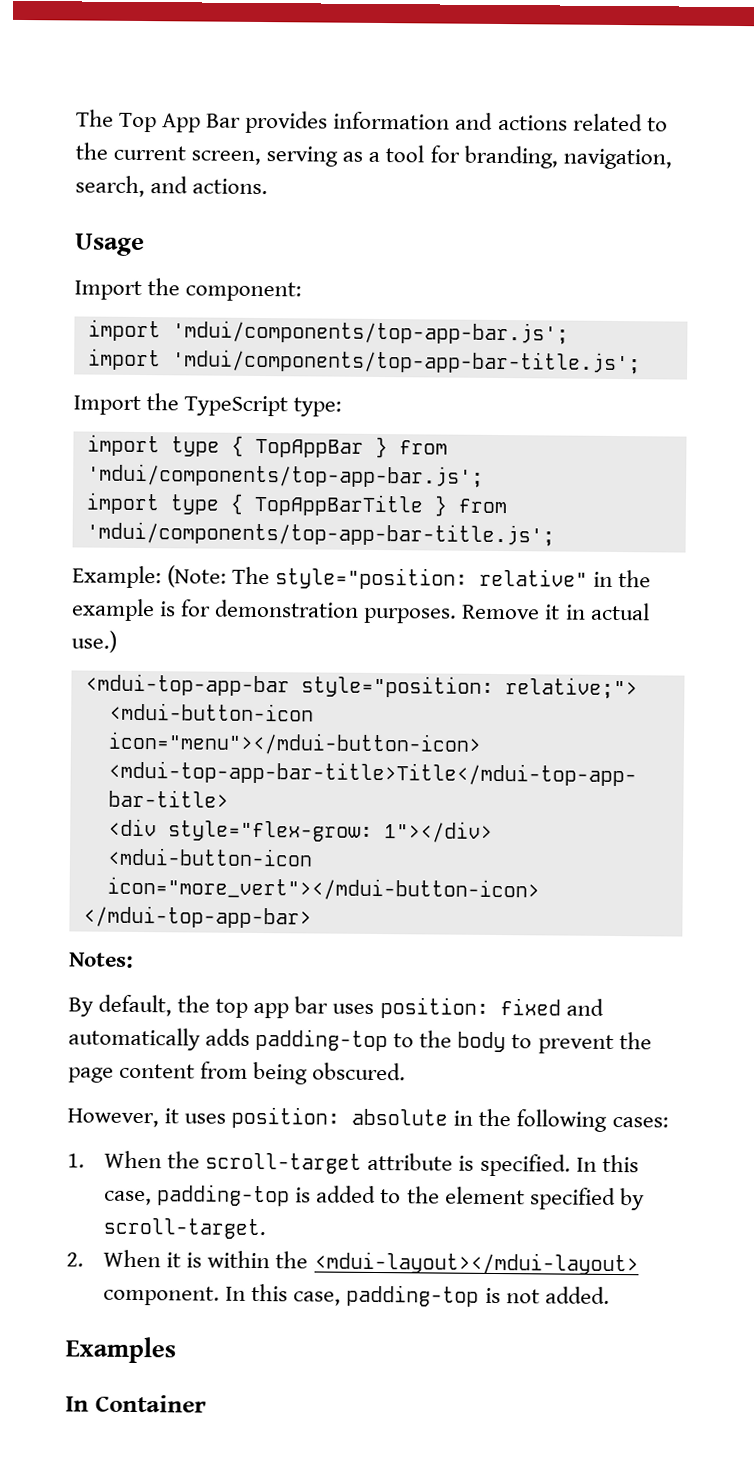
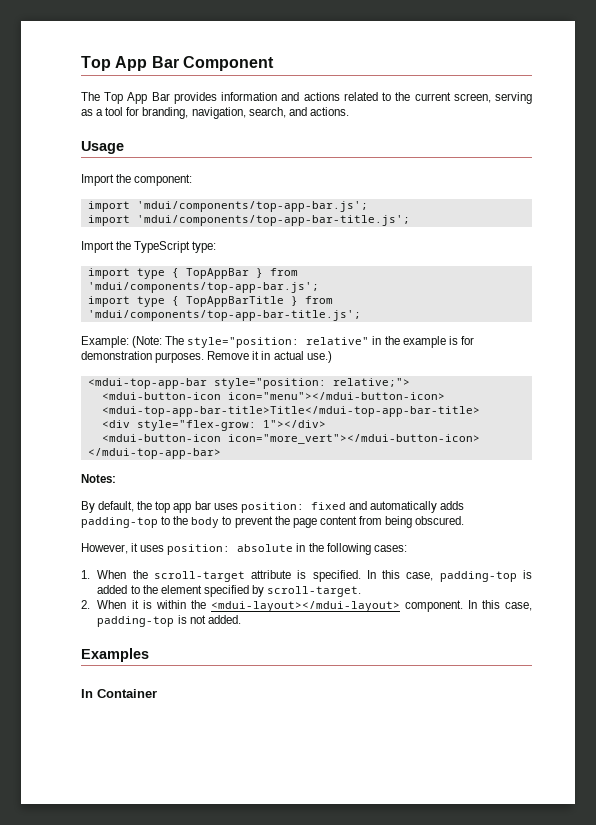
(76, 118) none -> [81,56,274,71] Top App Bar Component //

